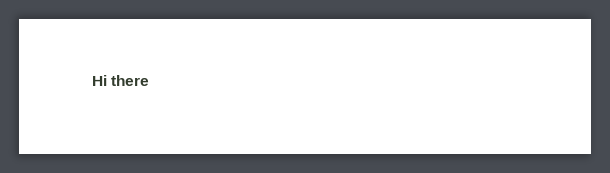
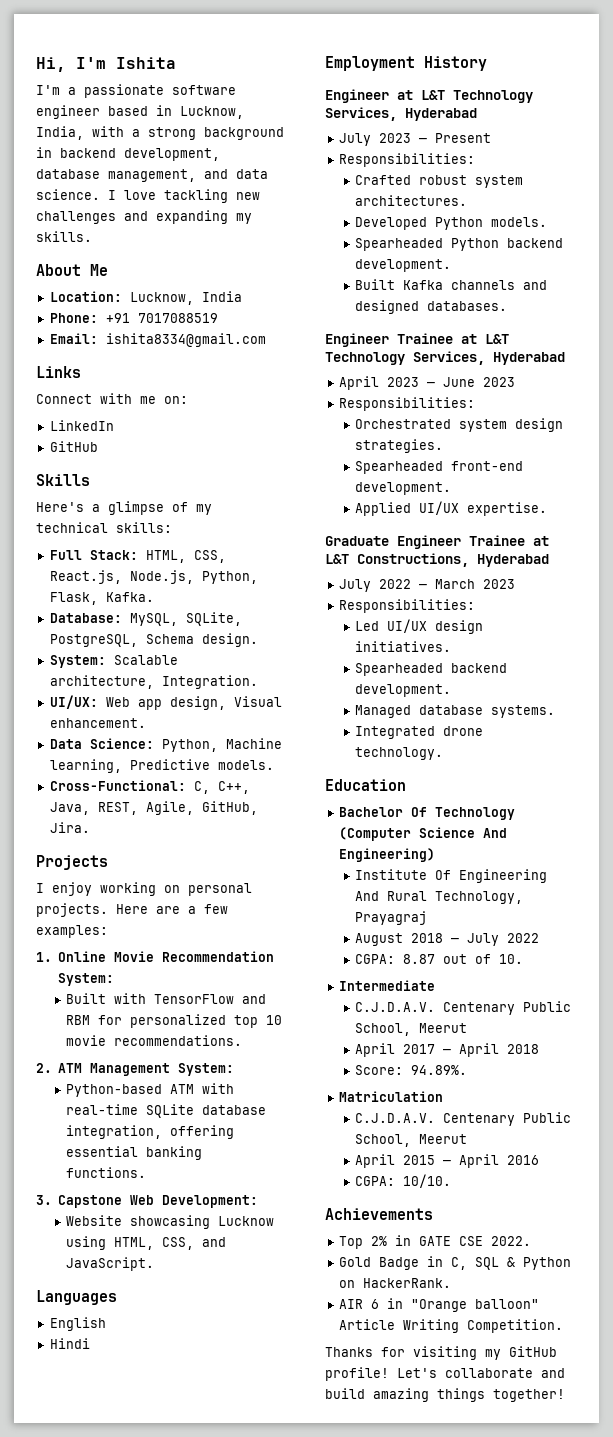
[92,75,150,86] Hi there -> [36,57,176,72] [36,84,236,98] [36,105,244,119] [36,126,284,140] [36,147,220,161] [36,169,268,182] [36,189,260,203] [36,210,252,224] [36,231,92,242] [36,264,108,276] [49,291,242,305] [49,313,218,323] [49,333,266,347] [36,366,81,378] [36,393,188,404] [49,420,114,431] [49,441,98,452] [36,474,90,486] [36,501,212,515] [36,522,172,533] [49,550,226,563] [49,570,258,584] [49,592,154,605] [49,612,242,626] [49,633,258,647] [49,655,178,668] [49,675,258,689] [49,695,282,710] [49,718,146,728] [49,738,282,752] [49,759,274,773] [49,780,250,794] [49,801,258,815] [49,822,90,833] [36,855,108,870] [36,882,252,896] [36,903,228,917] [36,925,108,938] [36,951,275,962] [58,973,115,986] [66,993,267,1004] [66,1014,283,1028] [66,1035,243,1046] [36,1063,235,1076] [66,1083,235,1097] [66,1104,267,1118] [66,1125,235,1139] [66,1146,203,1160] [66,1167,147,1178] [36,1195,259,1208] [66,1215,275,1229] [66,1236,227,1250] [66,1257,155,1271] [36,1290,117,1305] [49,1317,106,1331] [49,1338,90,1349] [325,56,487,71] [325,89,533,103] [325,107,477,121] [338,133,491,146] [338,153,475,167] [355,175,524,188] [355,195,468,206] [355,217,548,230] [355,238,564,251] [355,259,452,272] [355,279,548,290] [355,300,508,314] [325,333,509,347] [325,351,565,365] [338,376,515,390] [338,397,475,411] [355,418,564,432] [355,439,444,453] [355,461,524,474] [355,482,452,495] [355,501,548,516] [325,535,549,549] [325,553,549,567] [338,579,515,592] [338,599,475,613] [355,619,484,634] [355,641,452,652] [355,663,508,676] [355,684,452,697] [355,705,556,718] [355,726,484,739] [355,747,444,760] [325,779,406,791] [338,807,515,820] [338,827,507,841] [338,848,435,862] [355,869,548,883] [355,891,524,904] [355,911,428,925] [355,933,540,946] [355,954,524,964] [338,980,435,991] [355,1001,572,1015] [355,1023,468,1036] [355,1043,540,1057] [355,1065,468,1075] [338,1091,443,1102] [355,1112,572,1126] [355,1134,468,1147] [355,1154,540,1168] [355,1174,452,1188] [325,1208,433,1220] [338,1235,531,1249] [338,1256,571,1270] [338,1278,451,1288] [338,1298,539,1312] [338,1319,563,1333] [325,1346,557,1360] [325,1367,565,1381] [325,1388,565,1402] Hi, I'm Ishita // I'm a passionate software engineer based in Lucknow, India, with a strong background in backend development, database management, and data science. I love tackling new challenges and expanding my skills. // About Me // Location: Lucknow, India // Phone: +91 7017088519 // Email: ishita8334@gmail.com // Links // Connect with me on: // LinkedIn // GitHub // Skills // Here's a glimpse of my technical skills: // Full Stack: HTML, CSS, React.js, Node.js, Python, Flask, Kafka. // Database: MySQL, SQLite, PostgreSQL, Schema design. // System: Scalable architecture, Integration. // UI/UX: Web app design, Visual enhancement. // Data Science: Python, Machine learning, Predictive models. // Cross-Functional: C, C++, Java, REST, Agile, GitHub, Jira. // Projects // I enjoy working on personal projects. Here are a few examples: // 1. Online Movie Recommendation System: // Built with TensorFlow and RBM for personalized top 10 movie recommendations. // 2. ATM Management System: // Python-based ATM with real-time SQLite database integration, offering essential banking functions. // 3. Capstone Web Development: // Website showcasing Lucknow using HTML, CSS, and JavaScript. // Languages // English // Hindi // Employment History // Engineer at L&T Technology Services, Hyderabad // July 2023 — Present // Responsibilities: // Crafted robust system architectures. // Developed Python models. // Spearheaded Python backend development. // Built Kafka channels and designed databases. // Engineer Trainee at L&T Technology Services, Hyderabad // April 2023 — June 2023 // Responsibilities: // Orchestrated system design strategies. // Spearheaded front-end development. // Applied UI/UX expertise. // Graduate Engineer Trainee at L&T Constructions, Hyderabad // July 2022 — March 2023 // Responsibilities: // Led UI/UX design initiatives. // Spearheaded backend development. // Managed database systems. // Integrated drone technology. // Education // Bachelor Of Technology (Computer Science And Engineering) // Institute Of Engineering And Rural Technology, Prayagraj // August 2018 — July 2022 // CGPA: 8.87 out of 10. // Intermediate // C.J.D.A.V. Centenary Public School, Meerut // April 2017 — April 2018 // Score: 94.89%. // Matriculation // C.J.D.A.V. Centenary Public School, Meerut // April 2015 — April 2016 // CGPA: 10/10. // Achievements // Top 2% in GATE CSE 2022. // Gold Badge in C, SQL & Python on HackerRank. // AIR 6 in "Orange balloon" Article Writing Competition. // Thanks for visiting my GitHub profile! Let's collaborate and build amazing things together!

